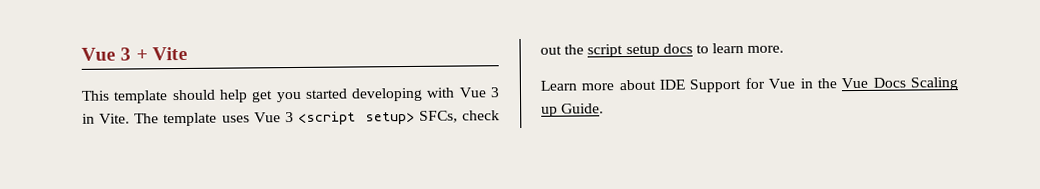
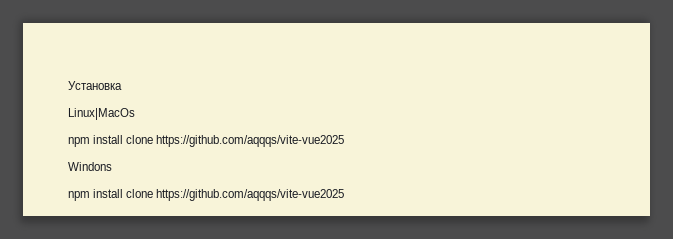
[81,46,188,61] [81,87,501,104] [82,110,500,127] [540,42,785,58] [540,77,958,93] [541,103,605,117] Vue 3 + Vite // This template should help get you started developing with Vue 3 in Vite. The template uses Vue 3 <script setup> SFCs, check out the script setup docs to learn more. // Learn more about IDE Support for Vue in the Vue Docs Scaling up Guide. -> [68,81,122,90] [68,108,135,120] [68,135,345,147] [68,162,112,171] [68,189,345,201] Установка // Linux|MacOs // npm install clone https://github.com/aqqqs/vite-vue2025 // Windons // npm install clone https://github.com/aqqqs/vite-vue2025

